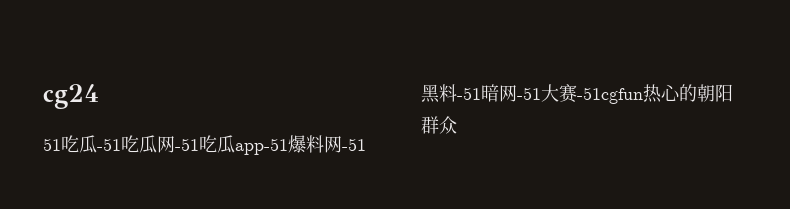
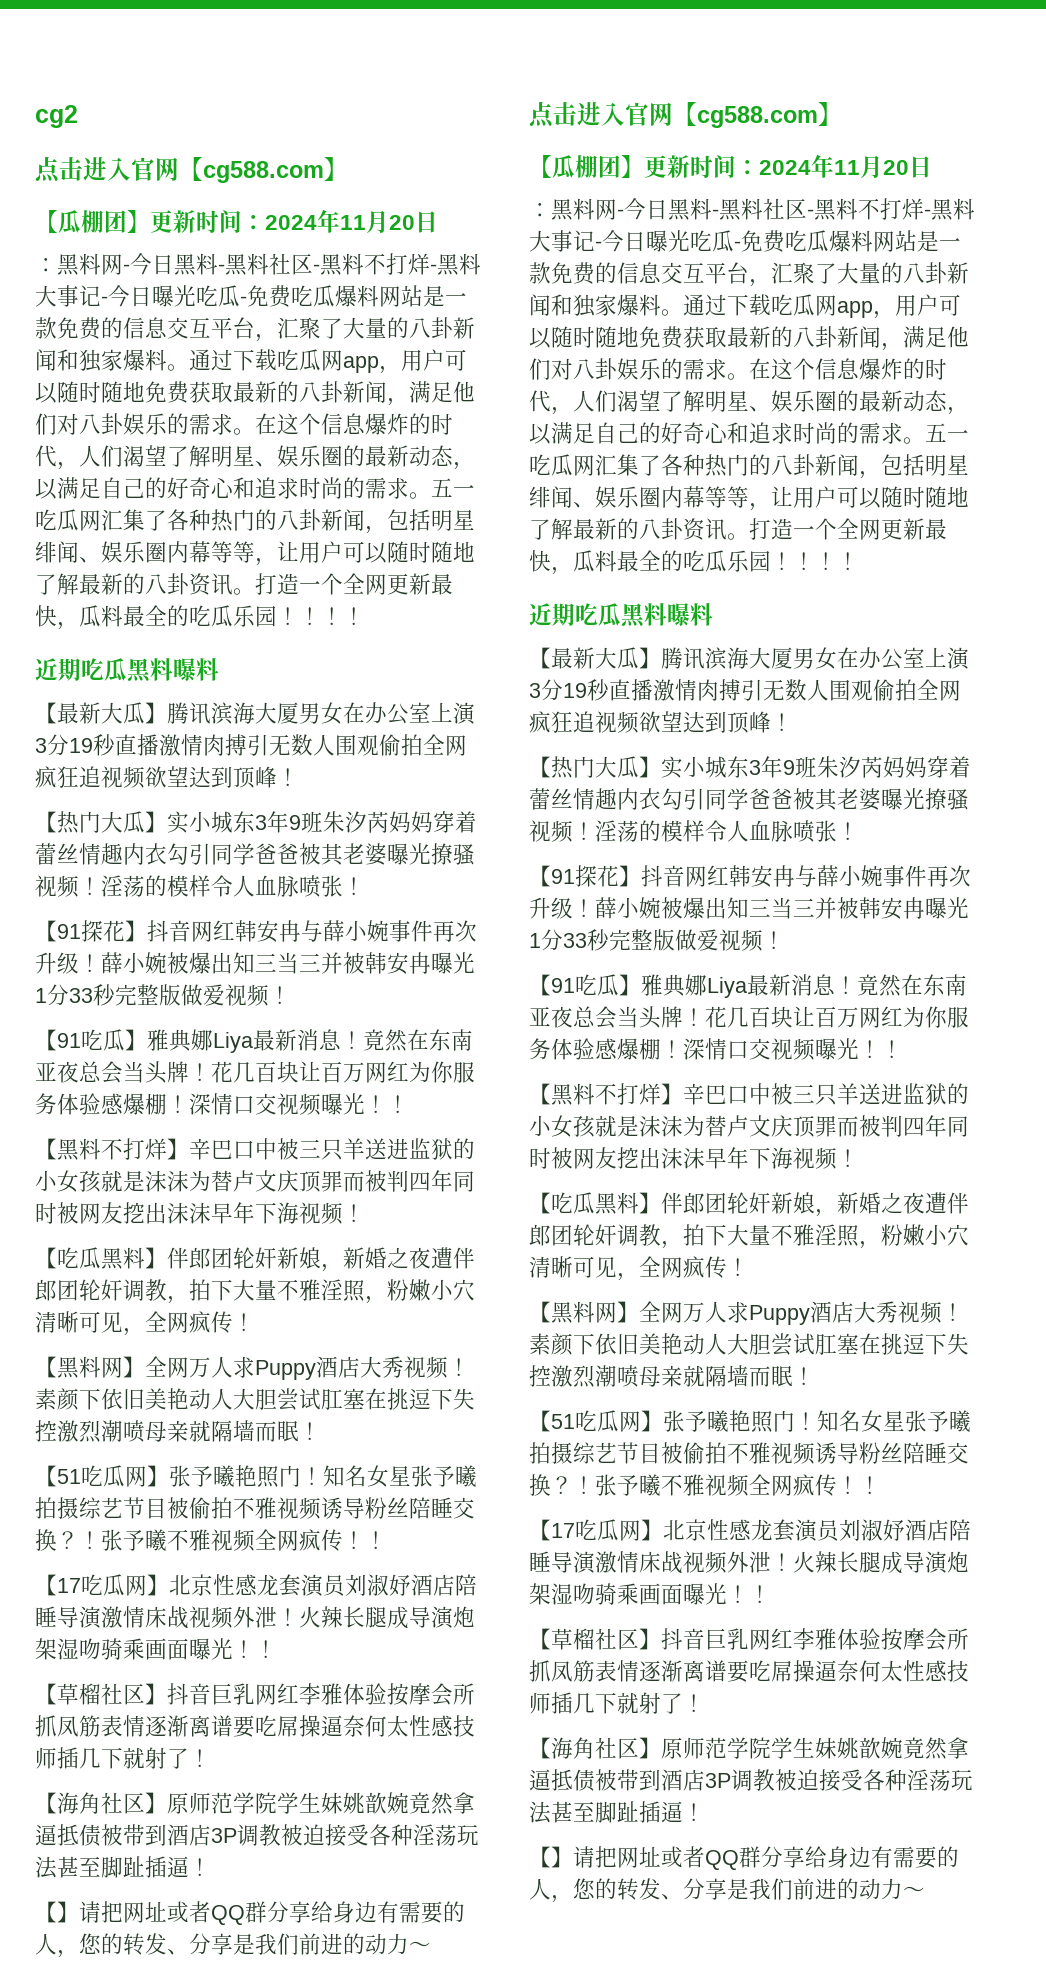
[43,84,99,109] [43,135,366,155] [421,84,733,104] [421,116,457,134] cg24 // 51吃瓜-51吃瓜网-51吃瓜app-51爆料网-51黑料-51暗网-51大赛-51cgfun热心的朝阳群众 -> [35,105,78,128] [35,156,348,183] [35,209,438,234] [35,253,481,276] [35,285,467,308] [35,317,475,342] [35,349,467,374] [35,381,475,406] [35,413,453,435] [35,445,475,470] [35,477,475,500] [35,509,475,534] [35,541,475,566] [35,573,453,596] [35,605,365,630] [35,658,219,683] [35,702,476,725] [35,734,467,756] [35,766,299,789] [35,811,477,834] [35,843,475,866] [35,875,365,898] [35,920,477,943] [35,952,475,975] [35,984,291,1007] [35,1029,473,1053] [35,1061,475,1084] [35,1093,409,1116] [35,1138,475,1161] [35,1170,475,1193] [35,1202,365,1225] [35,1247,475,1272] [35,1279,475,1304] [35,1311,255,1336] [35,1356,470,1380] [35,1388,475,1411] [35,1420,321,1443] [35,1465,477,1488] [35,1497,475,1520] [35,1529,387,1552] [35,1574,477,1597] [35,1606,475,1629] [35,1638,277,1660] [35,1683,475,1706] [35,1715,475,1738] [35,1747,211,1769] [35,1792,475,1815] [35,1824,479,1846] [35,1856,211,1879] [35,1901,465,1925] [35,1933,431,1958] [529,101,842,128] [529,154,932,179] [529,198,975,221] [529,230,961,253] [529,262,969,287] [529,294,961,319] [529,326,969,351] [529,358,947,380] [529,390,969,415] [529,422,969,445] [529,454,969,479] [529,486,969,511] [529,518,947,541] [529,550,859,575] [529,603,713,628] [529,647,970,670] [529,679,961,701] [529,711,793,734] [529,756,971,779] [529,788,969,811] [529,820,859,843] [529,865,971,888] [529,897,969,920] [529,929,785,952] [529,974,967,998] [529,1006,969,1029] [529,1038,903,1061] [529,1083,969,1106] [529,1115,969,1138] [529,1147,859,1170] [529,1192,969,1217] [529,1224,969,1249] [529,1256,749,1281] [529,1301,964,1325] [529,1333,969,1356] [529,1365,815,1388] [529,1410,971,1433] [529,1442,969,1465] [529,1474,881,1497] [529,1519,971,1542] [529,1551,969,1574] [529,1583,771,1605] [529,1628,969,1651] [529,1660,969,1683] [529,1692,705,1714] [529,1737,969,1760] [529,1769,973,1791] [529,1801,705,1824] [529,1846,959,1870] [529,1878,925,1903] cg2 // 点击进入官网【cg588.com】 // 【瓜棚团】更新时间：2024年11月20日 // ：黑料网-今日黑料-黑料社区-黑料不打烊-黑料大事记-今日曝光吃瓜-免费吃瓜爆料网站是一款免费的信息交互平台，汇聚了大量的八卦新闻和独家爆料。通过下载吃瓜网app，用户可以随时随地免费获取最新的八卦新闻，满足他们对八卦娱乐的需求。在这个信息爆炸的时代，人们渴望了解明星、娱乐圈的最新动态，以满足自己的好奇心和追求时尚的需求。五一吃瓜网汇集了各种热门的八卦新闻，包括明星绯闻、娱乐圈内幕等等，让用户可以随时随地了解最新的八卦资讯。打造一个全网更新最快，瓜料最全的吃瓜乐园！！！！ // 近期吃瓜黑料曝料 // 【最新大瓜】腾讯滨海大厦男女在办公室上演3分19秒直播激情肉搏引无数人围观偷拍全网疯狂追视频欲望达到顶峰！ // 【热门大瓜】实小城东3年9班朱汐芮妈妈穿着蕾丝情趣内衣勾引同学爸爸被其老婆曝光撩骚视频！淫荡的模样令人血脉喷张！ // 【91探花】抖音网红韩安冉与薛小婉事件再次升级！薛小婉被爆出知三当三并被韩安冉曝光1分33秒完整版做爱视频！ // 【91吃瓜】雅典娜Liya最新消息！竟然在东南亚夜总会当头牌！花几百块让百万网红为你服务体验感爆棚！深情口交视频曝光！！ // 【黑料不打烊】辛巴口中被三只羊送进监狱的小女孩就是沫沫为替卢文庆顶罪而被判四年同时被网友挖出沫沫早年下海视频！ // 【吃瓜黑料】伴郎团轮奸新娘，新婚之夜遭伴郎团轮奸调教，拍下大量不雅淫照，粉嫩小穴清晰可见，全网疯传！ // 【黑料网】全网万人求Puppy酒店大秀视频！素颜下依旧美艳动人大胆尝试肛塞在挑逗下失控激烈潮喷母亲就隔墙而眠！ // 【51吃瓜网】张予曦艳照门！知名女星张予曦拍摄综艺节目被偷拍不雅视频诱导粉丝陪睡交换？！张予曦不雅视频全网疯传！！ // 【17吃瓜网】北京性感龙套演员刘淑妤酒店陪睡导演激情床战视频外泄！火辣长腿成导演炮架湿吻骑乘画面曝光！！ // 【草榴社区】抖音巨乳网红李雅体验按摩会所抓凤筋表情逐渐离谱要吃屌操逼奈何太性感技师插几下就射了！ // 【海角社区】原师范学院学生妹姚歆婉竟然拿逼抵债被带到酒店3P调教被迫接受各种淫荡玩法甚至脚趾插逼！ // 【】请把网址或者QQ群分享给身边有需要的人，您的转发、分享是我们前进的动力～ // 点击进入官网【cg588.com】 // 【瓜棚团】更新时间：2024年11月20日 // ：黑料网-今日黑料-黑料社区-黑料不打烊-黑料大事记-今日曝光吃瓜-免费吃瓜爆料网站是一款免费的信息交互平台，汇聚了大量的八卦新闻和独家爆料。通过下载吃瓜网app，用户可以随时随地免费获取最新的八卦新闻，满足他们对八卦娱乐的需求。在这个信息爆炸的时代，人们渴望了解明星、娱乐圈的最新动态，以满足自己的好奇心和追求时尚的需求。五一吃瓜网汇集了各种热门的八卦新闻，包括明星绯闻、娱乐圈内幕等等，让用户可以随时随地了解最新的八卦资讯。打造一个全网更新最快，瓜料最全的吃瓜乐园！！！！ // 近期吃瓜黑料曝料 // 【最新大瓜】腾讯滨海大厦男女在办公室上演3分19秒直播激情肉搏引无数人围观偷拍全网疯狂追视频欲望达到顶峰！ // 【热门大瓜】实小城东3年9班朱汐芮妈妈穿着蕾丝情趣内衣勾引同学爸爸被其老婆曝光撩骚视频！淫荡的模样令人血脉喷张！ // 【91探花】抖音网红韩安冉与薛小婉事件再次升级！薛小婉被爆出知三当三并被韩安冉曝光1分33秒完整版做爱视频！ // 【91吃瓜】雅典娜Liya最新消息！竟然在东南亚夜总会当头牌！花几百块让百万网红为你服务体验感爆棚！深情口交视频曝光！！ // 【黑料不打烊】辛巴口中被三只羊送进监狱的小女孩就是沫沫为替卢文庆顶罪而被判四年同时被网友挖出沫沫早年下海视频！ // 【吃瓜黑料】伴郎团轮奸新娘，新婚之夜遭伴郎团轮奸调教，拍下大量不雅淫照，粉嫩小穴清晰可见，全网疯传！ // 【黑料网】全网万人求Puppy酒店大秀视频！素颜下依旧美艳动人大胆尝试肛塞在挑逗下失控激烈潮喷母亲就隔墙而眠！ // 【51吃瓜网】张予曦艳照门！知名女星张予曦拍摄综艺节目被偷拍不雅视频诱导粉丝陪睡交换？！张予曦不雅视频全网疯传！！ // 【17吃瓜网】北京性感龙套演员刘淑妤酒店陪睡导演激情床战视频外泄！火辣长腿成导演炮架湿吻骑乘画面曝光！！ // 【草榴社区】抖音巨乳网红李雅体验按摩会所抓凤筋表情逐渐离谱要吃屌操逼奈何太性感技师插几下就射了！ // 【海角社区】原师范学院学生妹姚歆婉竟然拿逼抵债被带到酒店3P调教被迫接受各种淫荡玩法甚至脚趾插逼！ // 【】请把网址或者QQ群分享给身边有需要的人，您的转发、分享是我们前进的动力～

